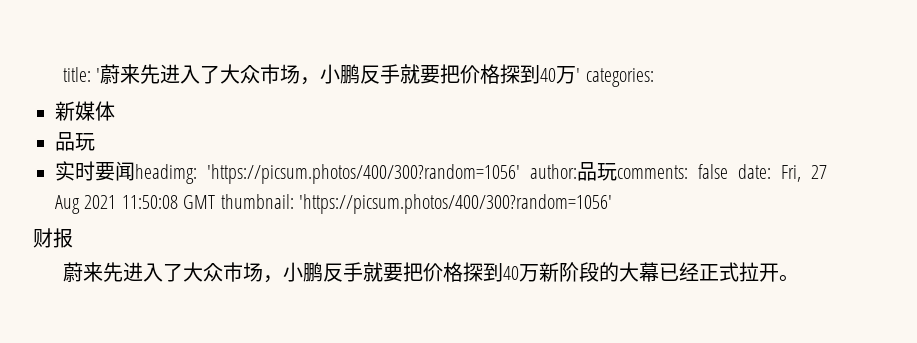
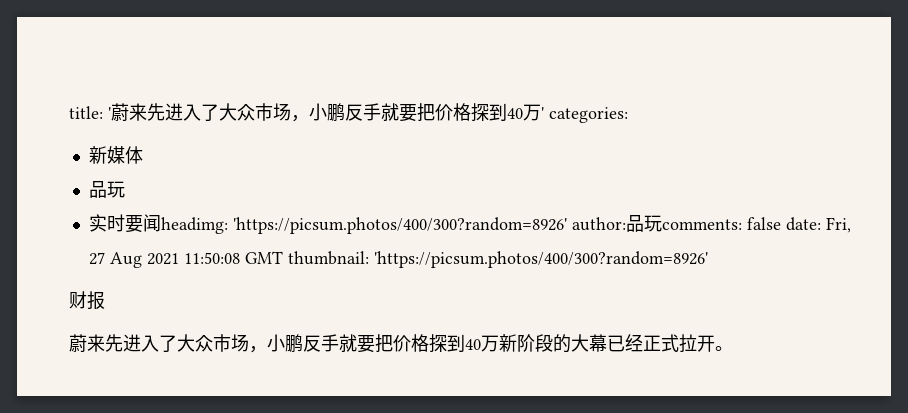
[207,164,520,184] 'https://picsum.photos/400/300?random=1056' -> [232,217,567,234] 'https://picsum.photos/400/300?random=8926'
[299,194,612,214] 'https://picsum.photos/400/300?random=1056' -> [373,251,708,268] 'https://picsum.photos/400/300?random=8926'

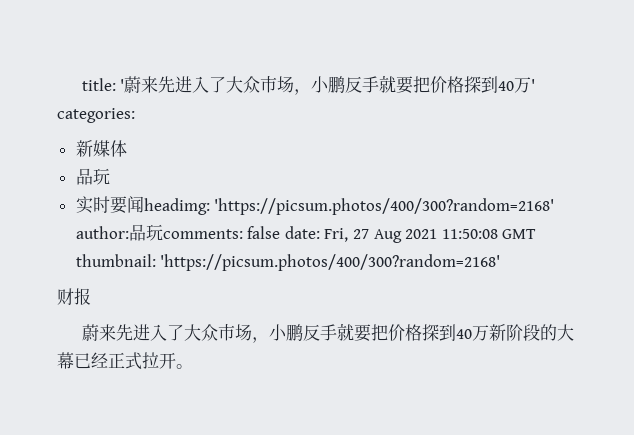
[232,217,567,234] 'https://picsum.photos/400/300?random=8926' -> [214,198,555,215] 'https://picsum.photos/400/300?random=2168'
[373,251,708,268] 'https://picsum.photos/400/300?random=8926' -> [160,254,501,271] 'https://picsum.photos/400/300?random=2168'

